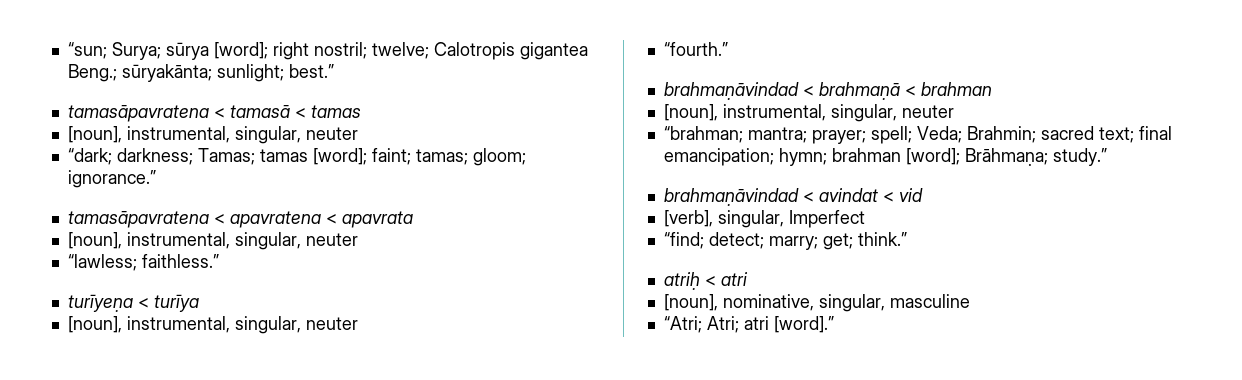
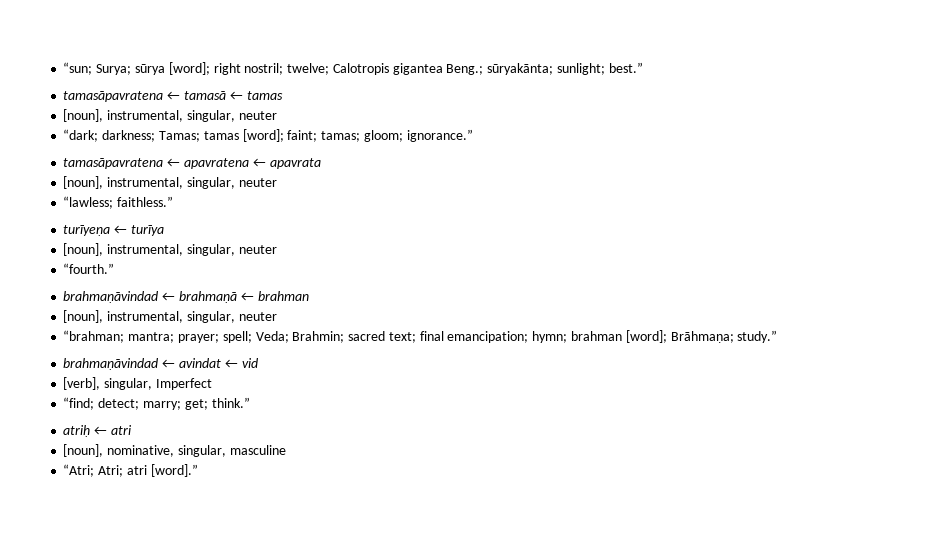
[213,105,306,118] < tamasā < -> [167,91,243,100] ← tamasā ←
[213,211,337,228] < apavratena < -> [167,158,266,169] ← apavratena ←
[137,298,149,308] < -> [114,225,128,234] ←
[802,82,916,100] < brahmaṇā < -> [162,291,254,303] ← brahmaṇā ←
[802,188,894,202] < avindat < -> [162,358,238,368] ← avindat ←
[704,276,716,286] < -> [94,426,108,435] ←

